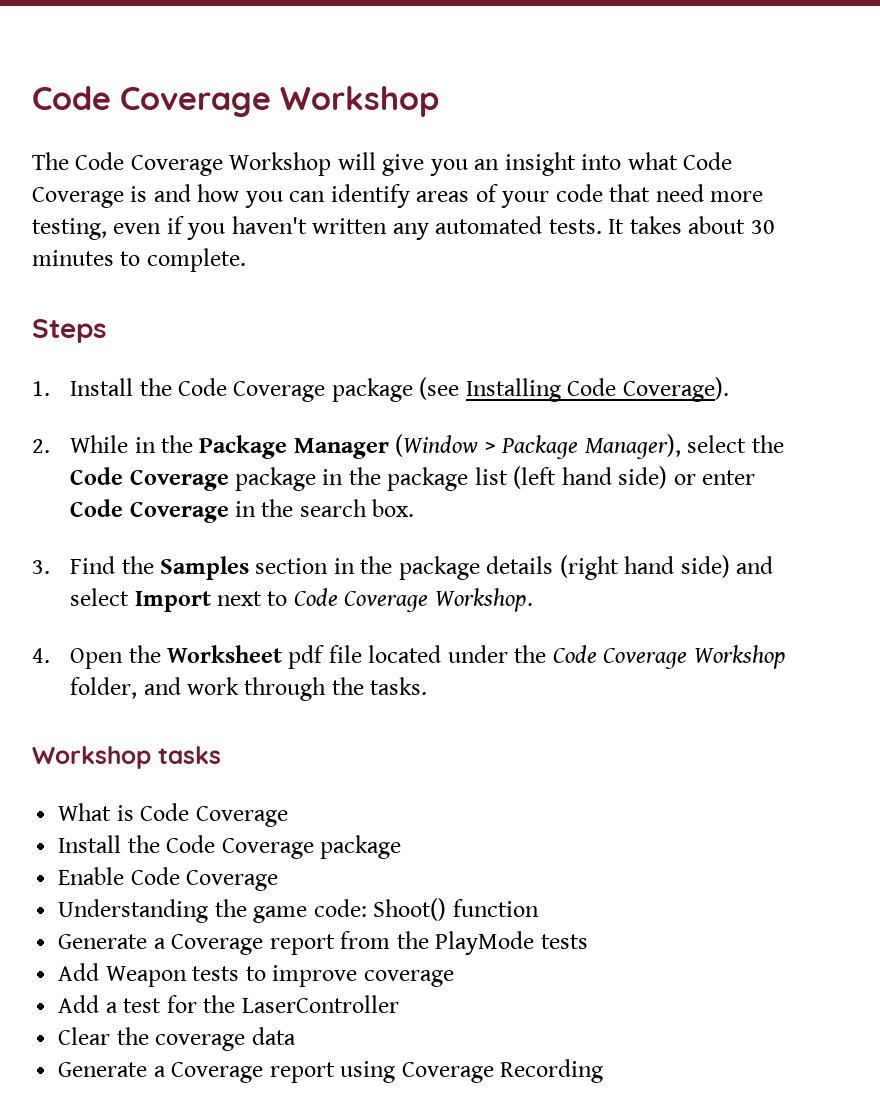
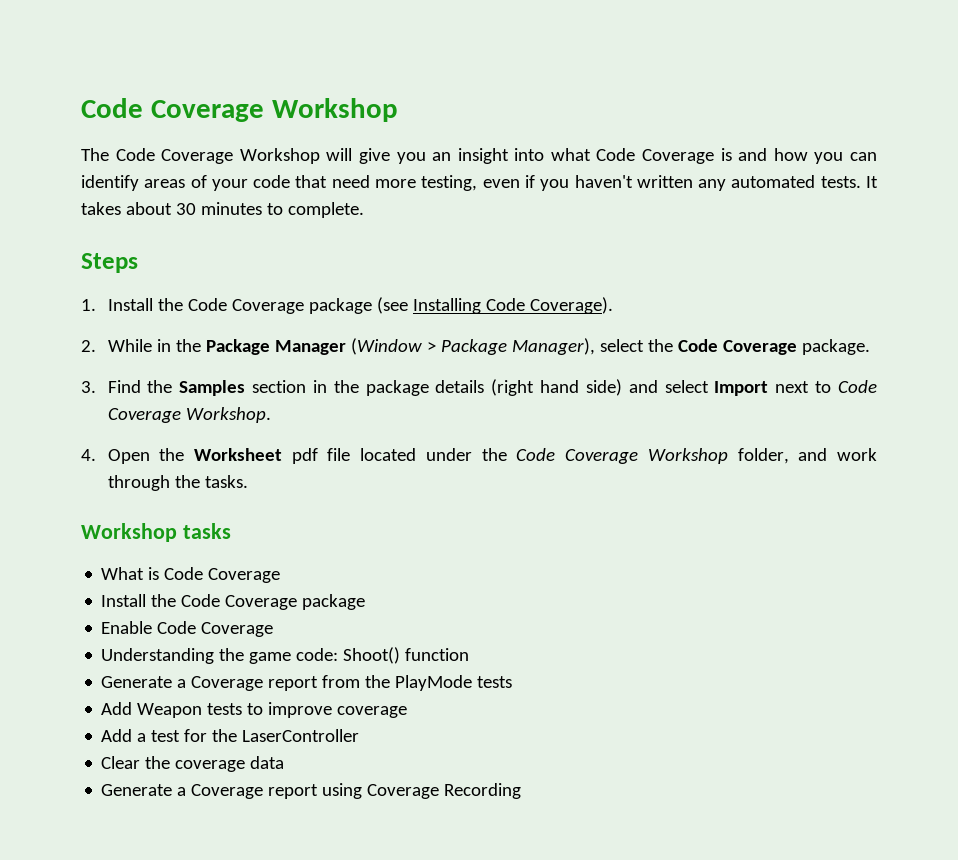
[234,466,756,491] [70,499,415,523] package in the package list (left hand side) or enter Code Coverage in the search box. -> [801,339,870,355] package.

